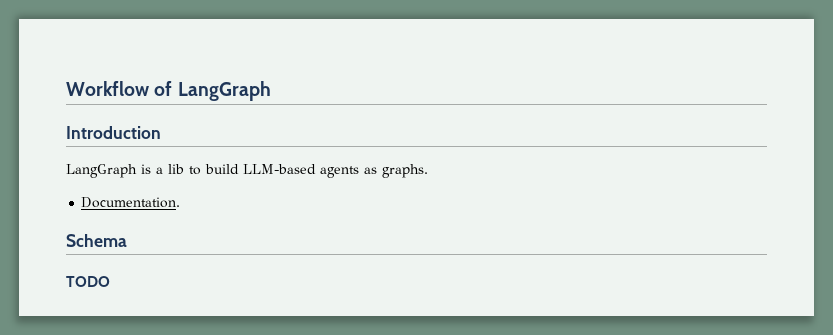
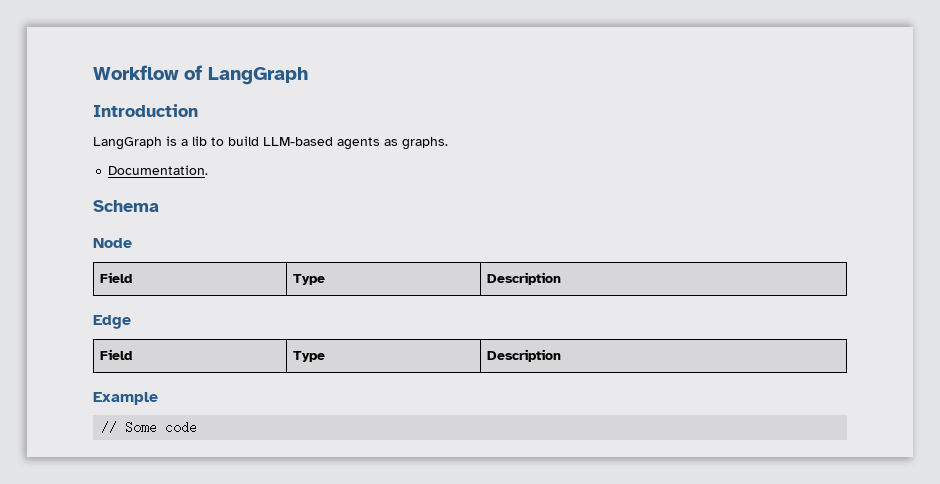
[66,276,110,287] TODO -> [93,238,132,248] [100,272,133,283] [293,274,326,285] [487,272,562,285] [93,315,131,329] [100,349,133,360] [293,351,326,362] [487,349,562,362] [93,392,158,405] [101,421,198,434] Node // Field | Type | Description // Edge // Field | Type | Description // Example // // Some code

